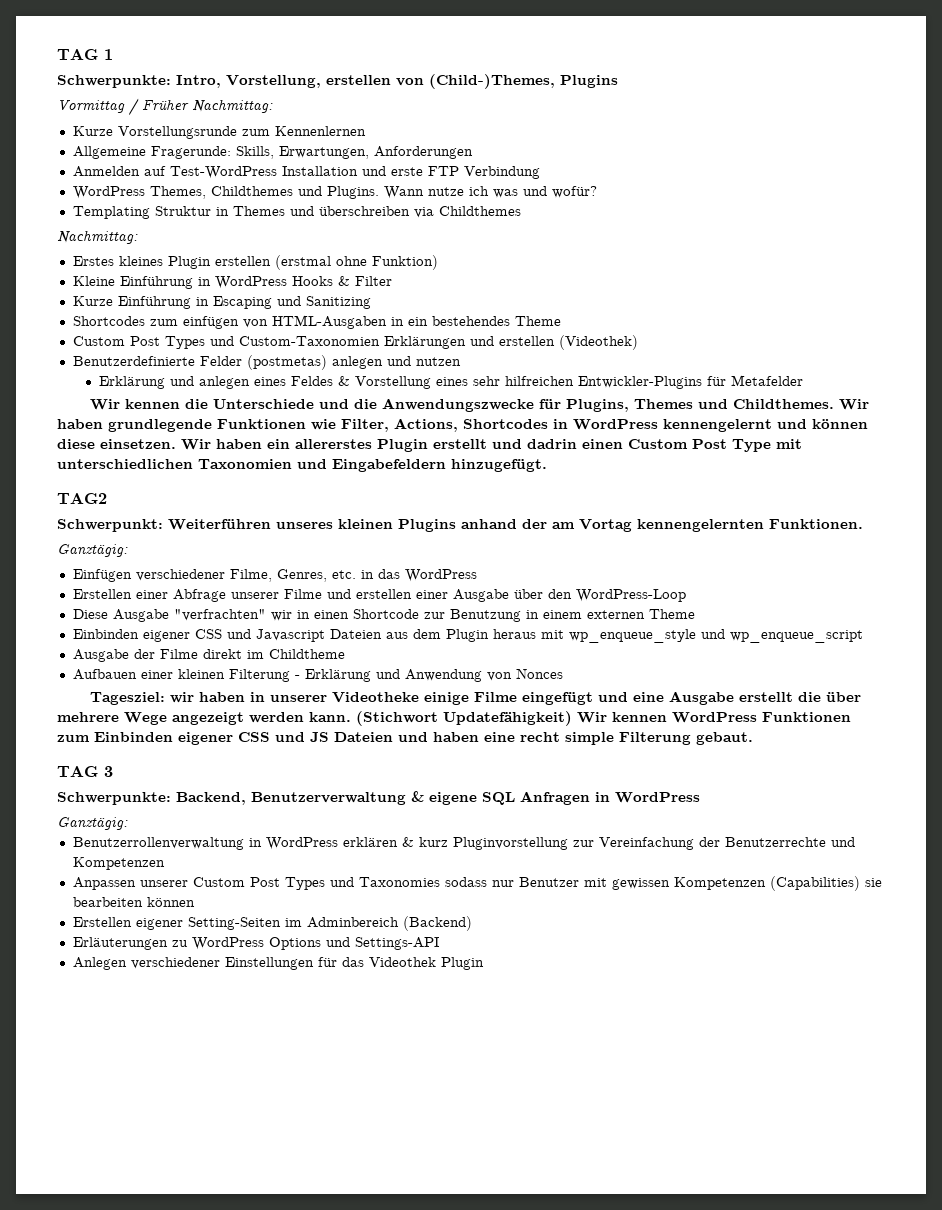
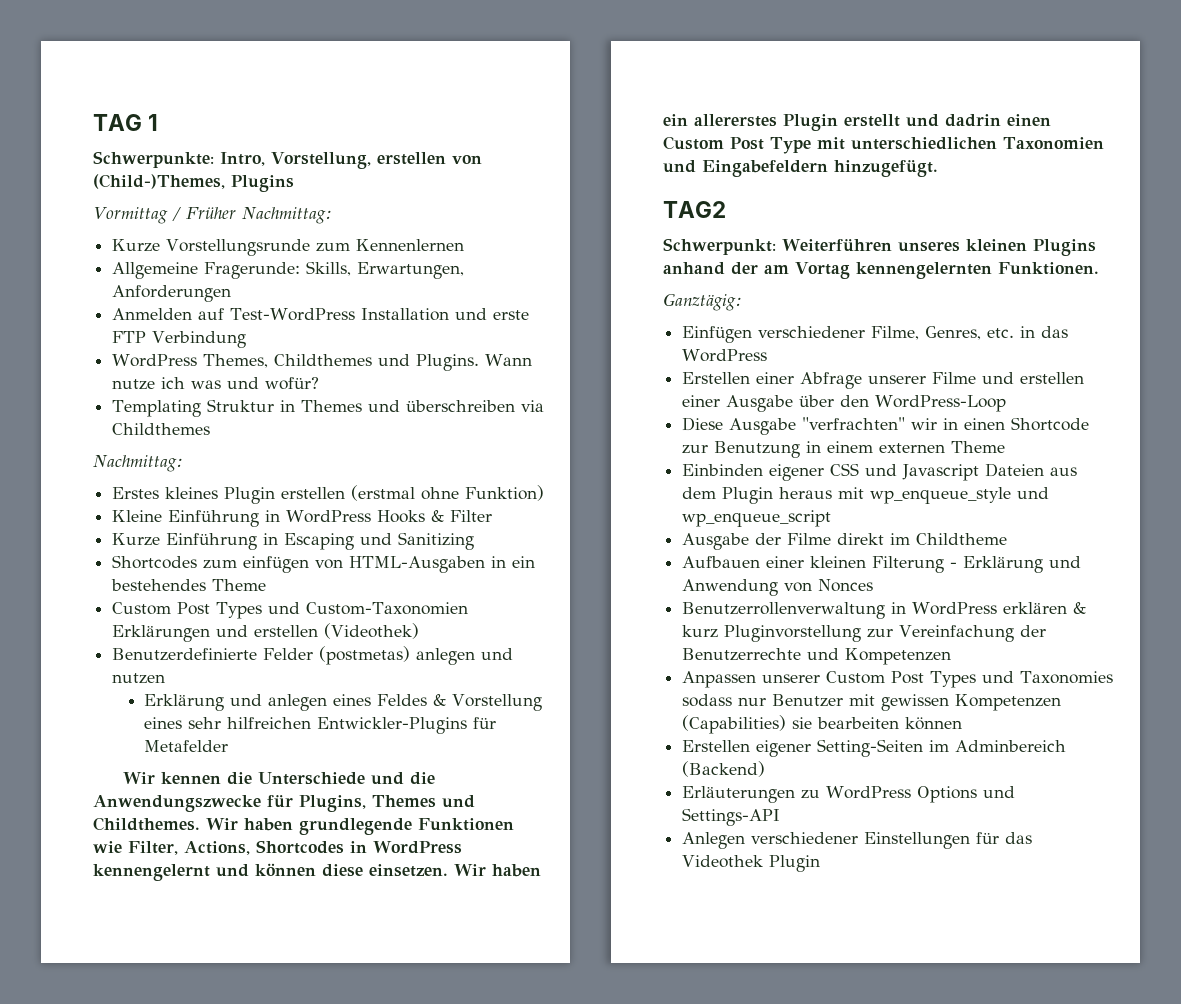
[90,691,862,705] [57,711,851,726] [57,732,753,745] [57,766,113,777] [57,791,700,805] [57,817,128,830] // Tagesziel: wir haben in unserer Videotheke einige Filme eingefügt und eine Ausgabe erstellt die über mehrere Wege angezeigt werden kann. (Stichwort Updatefähigkeit) Wir kennen WordPress Funktionen zum Einbinden eigener CSS und JS Dateien und haben eine recht simple Filterung gebaut. // TAG 3 // Schwerpunkte: Backend, Benutzerverwaltung & eigene SQL Anfragen in WordPress // Ganztägig: -> (874, 585) none

